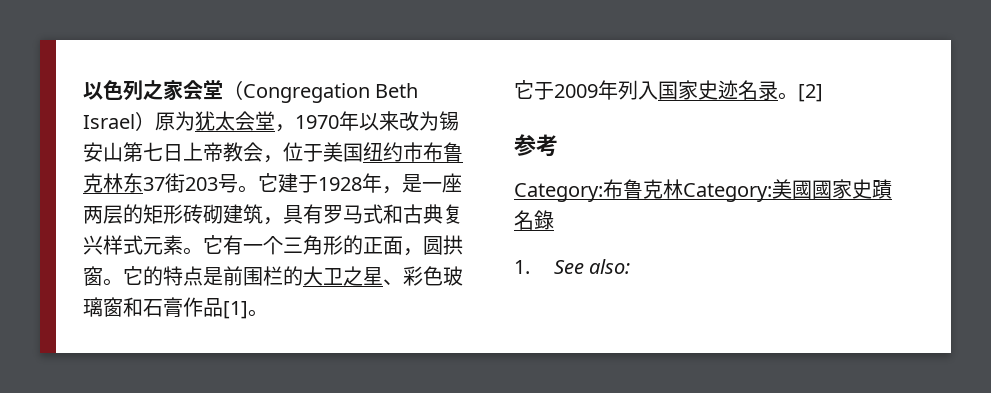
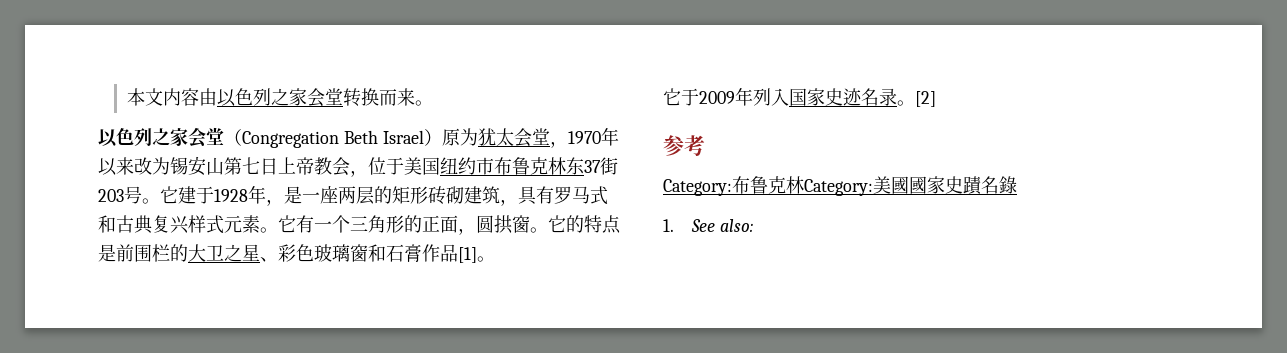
(83, 91) none -> [126,88,433,107] 本文内容由以色列之家会堂转换而来。 //

